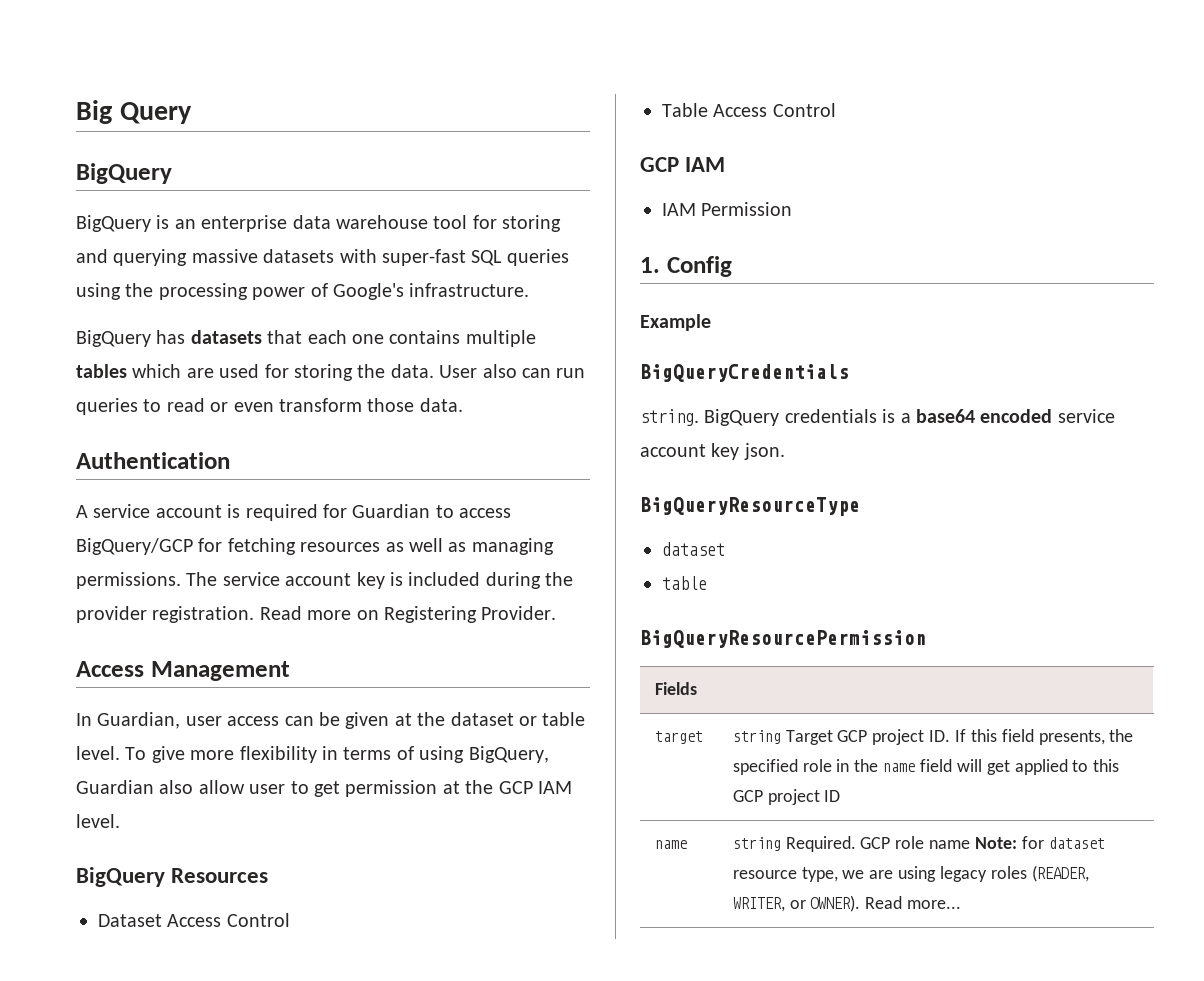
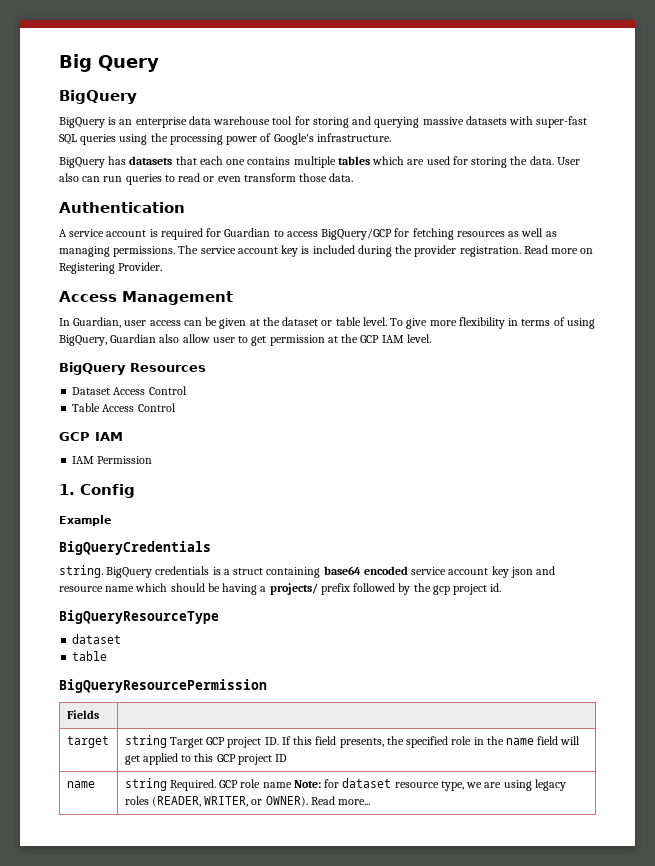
(911, 418) none -> [233,567,321,578] struct containing
[743,443,785,460] json. -> [510,566,556,578] [59,583,502,595] json and resource name which should be having a projects/ prefix followed by the gcp project id.

